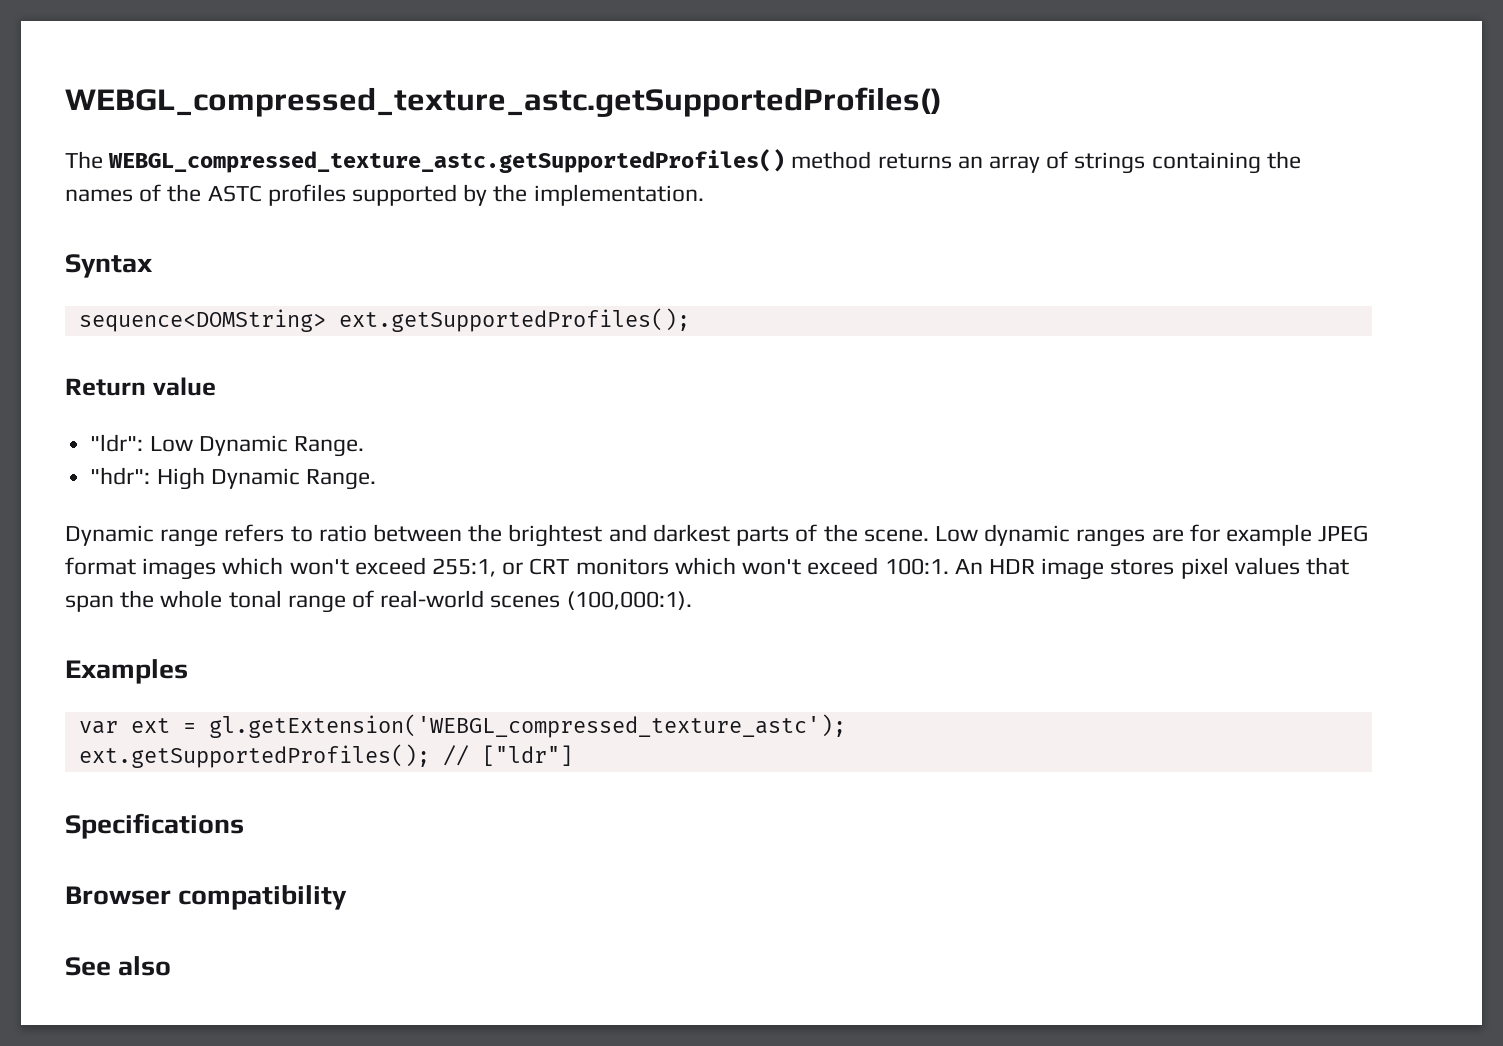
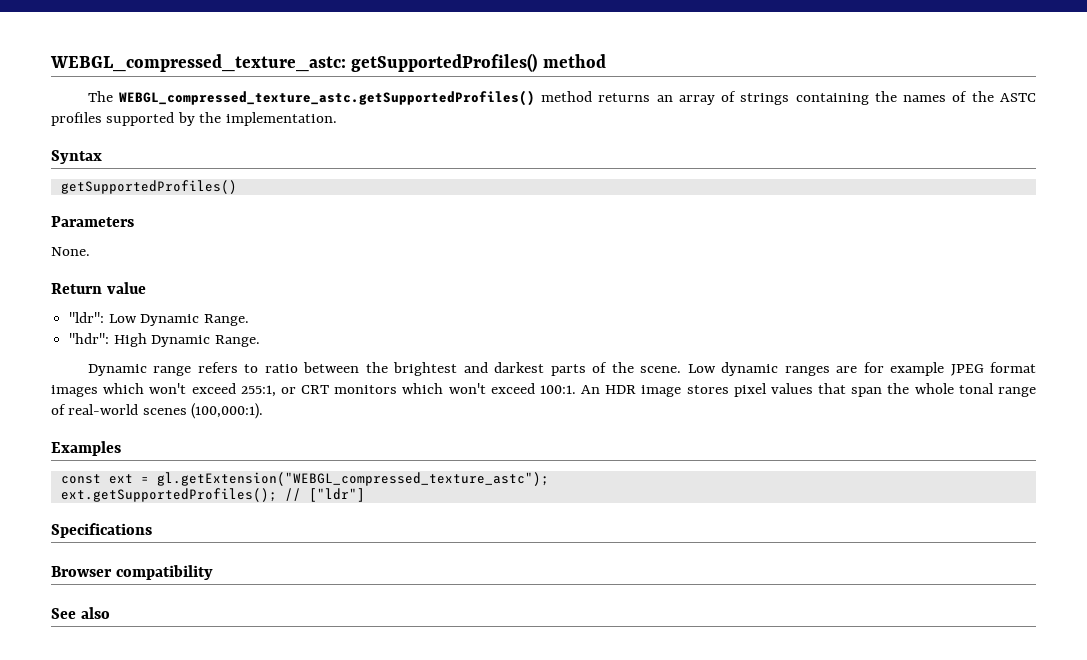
[65,87,942,117] WEBGL_compressed_texture_astc.getSupportedProfiles() -> [50,53,606,72] WEBGL_compressed_texture_astc: getSupportedProfiles() method
[78,308,690,332] sequence<DOMString> ext.getSupportedProfiles(); -> [60,180,237,194] [51,216,134,227] [51,247,90,256] getSupportedProfiles() // Parameters // None.
[78,721,118,734] var -> [60,474,101,484] const
[208,714,846,738] gl.getExtension('WEBGL_compressed_texture_astc'); -> [156,472,549,486] gl.getExtension("WEBGL_compressed_texture_astc");

